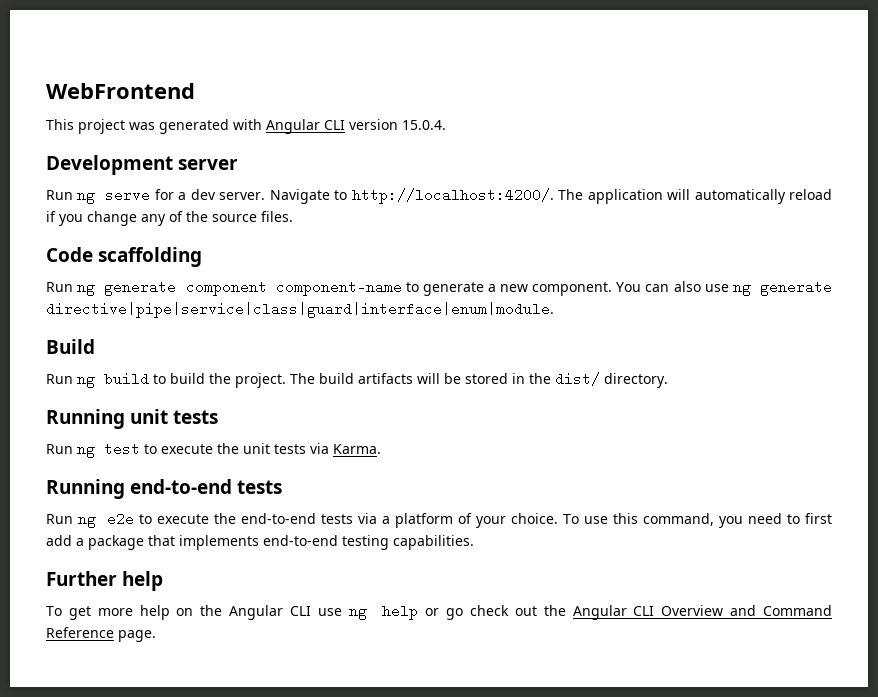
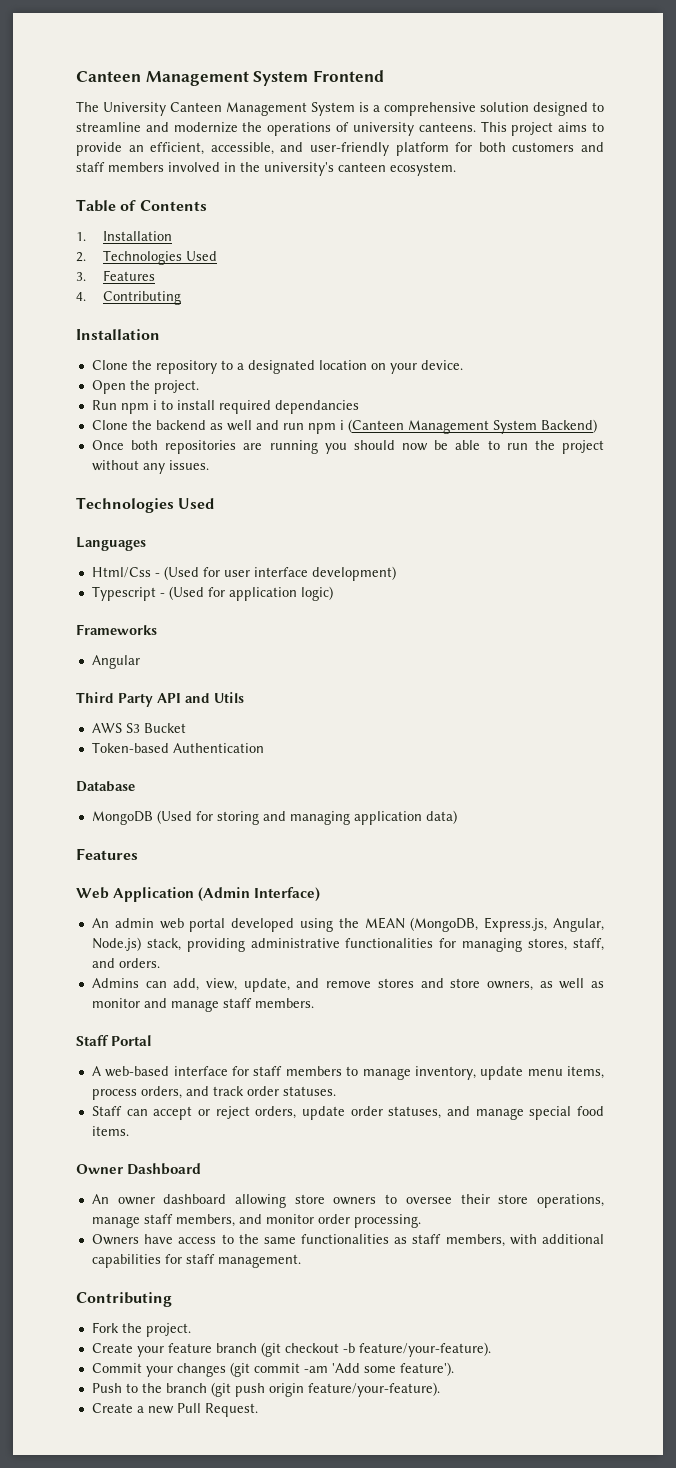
[46,83,195,99] [46,119,446,134] [46,155,239,175] [46,188,833,204] [46,211,293,226] [46,247,203,267] [46,280,833,296] [46,302,554,318] [46,339,95,354] [46,372,668,388] [46,409,219,429] [46,442,381,458] [46,479,283,499] [46,512,832,528] [46,535,474,550] [46,571,164,591] [46,604,833,620] [46,627,156,642] WebFrontend // This project was generated with Angular CLI version 15.0.4. // Development server // Run ng serve for a dev server. Navigate to http://localhost:4200/. The application will automatically reload if you change any of the source files. // Code scaffolding // Run ng generate component component-name to generate a new component. You can also use ng generate directive|pipe|service|class|guard|interface|enum|module. // Build // Run ng build to build the project. The build artifacts will be stored in the dist/ directory. // Running unit tests // Run ng test to execute the unit tests via Karma. // Running end-to-end tests // Run ng e2e to execute the end-to-end tests via a platform of your choice. To use this command, you need to first add a package that implements end-to-end testing capabilities. // Further help // To get more help on the Angular CLI use ng help or go check out the Angular CLI Overview and Command Reference page. -> [76,70,384,86] [76,101,604,116] [76,121,604,136] [76,142,605,156] [76,162,456,176] [76,199,207,212] [76,231,172,241] [76,250,217,265] [76,270,155,281] [76,291,181,305] [76,329,160,340] [91,360,463,374] [91,380,199,394] [91,400,359,414] [91,419,597,434] [91,440,604,454] [91,460,209,474] [76,497,215,513] [76,537,146,551] [91,566,396,581] [91,586,333,601] [76,624,157,635] [91,655,140,669] [76,692,244,707] [91,723,186,733] [91,742,264,753] [76,781,135,792] [91,810,457,825] [76,848,138,860] [76,887,321,902] [91,917,604,932] [91,937,605,952] [91,958,160,968] [91,978,604,992] [91,998,314,1012] [76,1035,153,1046] [91,1066,604,1080] [91,1086,336,1100] [91,1106,604,1120] [91,1126,129,1136] [76,1163,202,1175] [91,1194,604,1208] [91,1214,421,1228] [91,1234,604,1247] [91,1254,301,1268] [76,1292,172,1307] [91,1322,191,1337] [91,1342,491,1357] [91,1362,454,1377] [91,1382,440,1397] [91,1403,258,1417] Canteen Management System Frontend // The University Canteen Management System is a comprehensive solution designed to streamline and modernize the operations of university canteens. This project aims to provide an efficient, accessible, and user-friendly platform for both customers and staff members involved in the university's canteen ecosystem. // Table of Contents // 1. Installation // 2. Technologies Used // 3. Features // 4. Contributing // Installation // Clone the repository to a designated location on your device. // Open the project. // Run npm i to install required dependancies // Clone the backend as well and run npm i (Canteen Management System Backend) // Once both repositories are running you should now be able to run the project without any issues. // Technologies Used // Languages // Html/Css - (Used for user interface development) // Typescript - (Used for application logic) // Frameworks // Angular // Third Party API and Utils // AWS S3 Bucket // Token-based Authentication // Database // MongoDB (Used for storing and managing application data) // Features // Web Application (Admin Interface) // An admin web portal developed using the MEAN (MongoDB, Express.js, Angular, Node.js) stack, providing administrative functionalities for managing stores, staff, and orders. // Admins can add, view, update, and remove stores and store owners, as well as monitor and manage staff members. // Staff Portal // A web-based interface for staff members to manage inventory, update menu items, process orders, and track order statuses. // Staff can accept or reject orders, update order statuses, and manage special food items. // Owner Dashboard // An owner dashboard allowing store owners to oversee their store operations, manage staff members, and monitor order processing. // Owners have access to the same functionalities as staff members, with additional capabilities for staff management. // Contributing // Fork the project. // Create your feature branch (git checkout -b feature/your-feature). // Commit your changes (git commit -am 'Add some feature'). // Push to the branch (git push origin feature/your-feature). // Create a new Pull Request.

